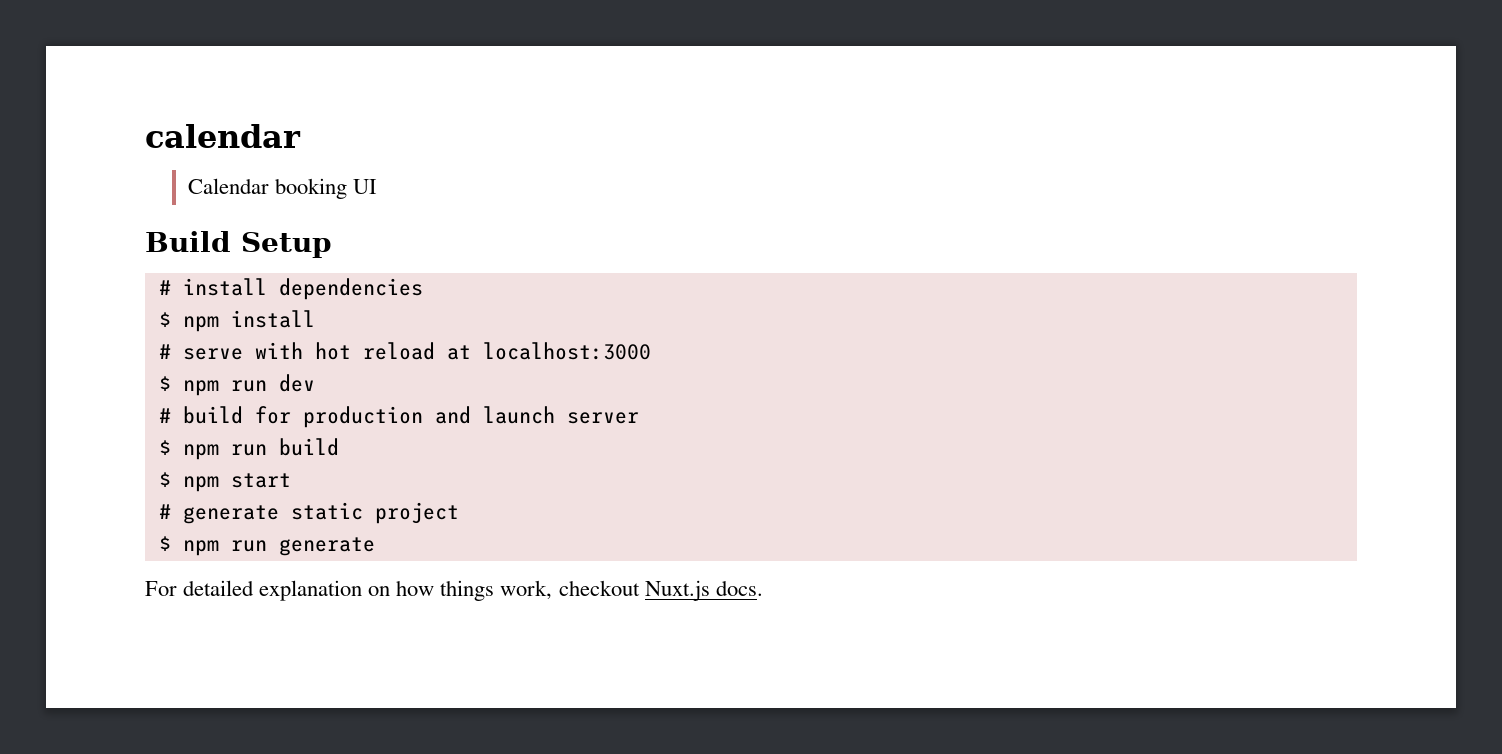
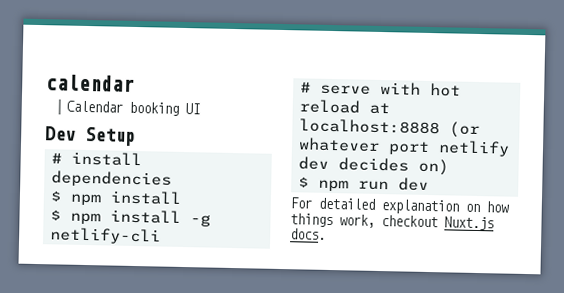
[145,231,231,252] Build -> [45,126,76,141] Dev
(315, 319) none -> [49,209,211,227] [48,227,161,245] // $ npm install -g netlify-cli
[482,342,651,360] [158,374,315,396] [158,406,639,428] [158,438,339,460] [158,472,291,492] [158,502,459,524] [158,536,375,556] localhost:3000 // $ npm run dev // # build for production and launch server // $ npm run build // $ npm start // # generate static project // $ npm run generate -> [298,118,480,139] [297,137,510,157] [297,156,449,176] [297,176,429,192] localhost:8888 (or whatever port netlify dev decides on) // $ npm run dev

